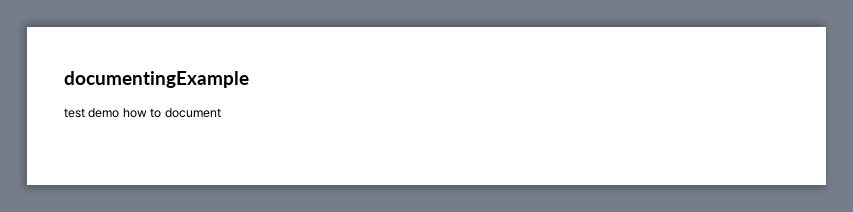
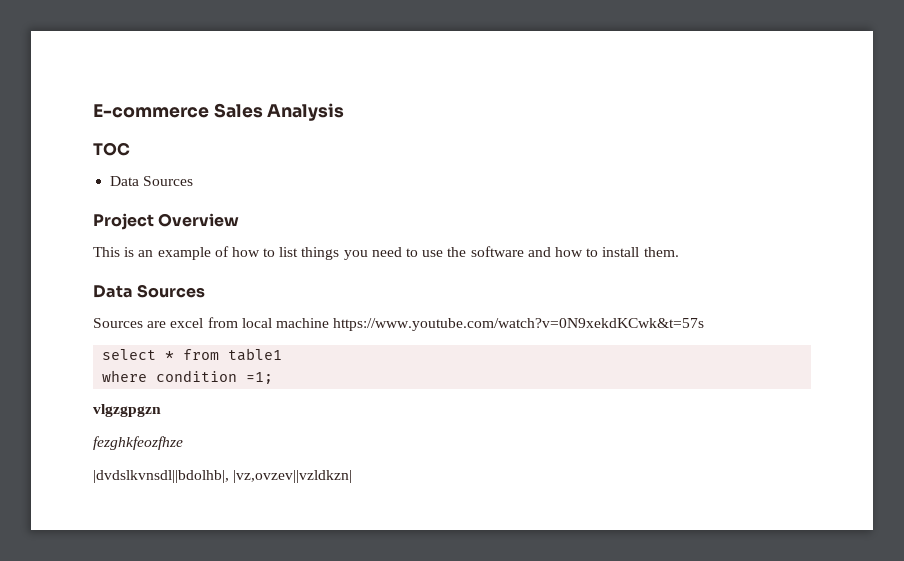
[64,71,249,88] [64,108,221,118] documentingExample // test demo how to document -> [93,103,345,121] [93,142,130,156] [110,176,194,186] [93,213,240,230] [93,246,679,260] [93,284,206,298] [93,317,705,331] [102,348,283,361] [102,370,274,384] [93,404,161,417] [93,436,183,450] [93,470,353,483] E-commerce Sales Analysis // TOC // Data Sources // Project Overview // This is an example of how to list things you need to use the software and how to install them. // Data Sources // Sources are excel from local machine https://www.youtube.com/watch?v=0N9xekdKCwk&t=57s // select * from table1 // where condition =1; // vlgzgpgzn // fezghkfeozfhze // |dvdslkvnsdl||bdolhb|, |vz,ovzev||vzldkzn|

